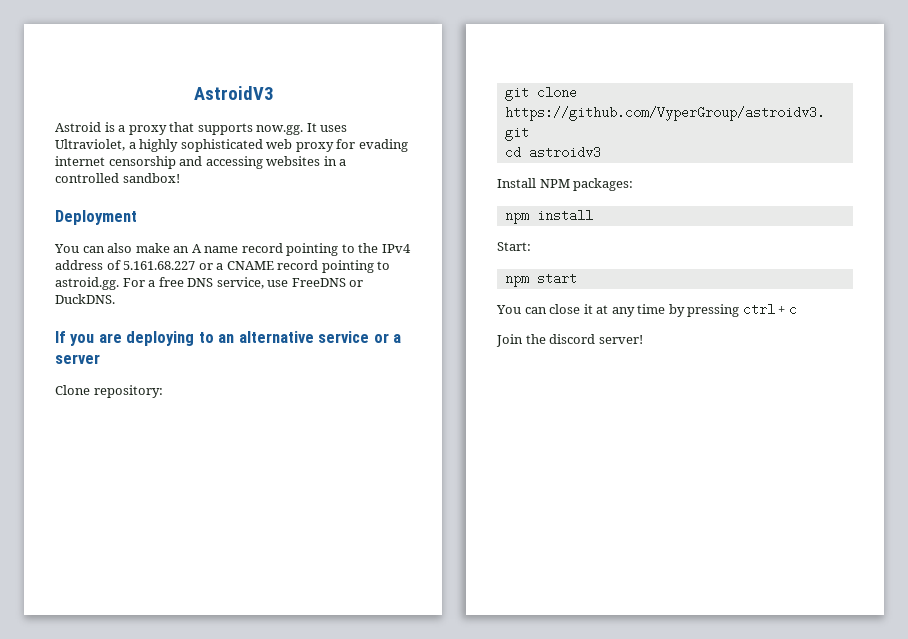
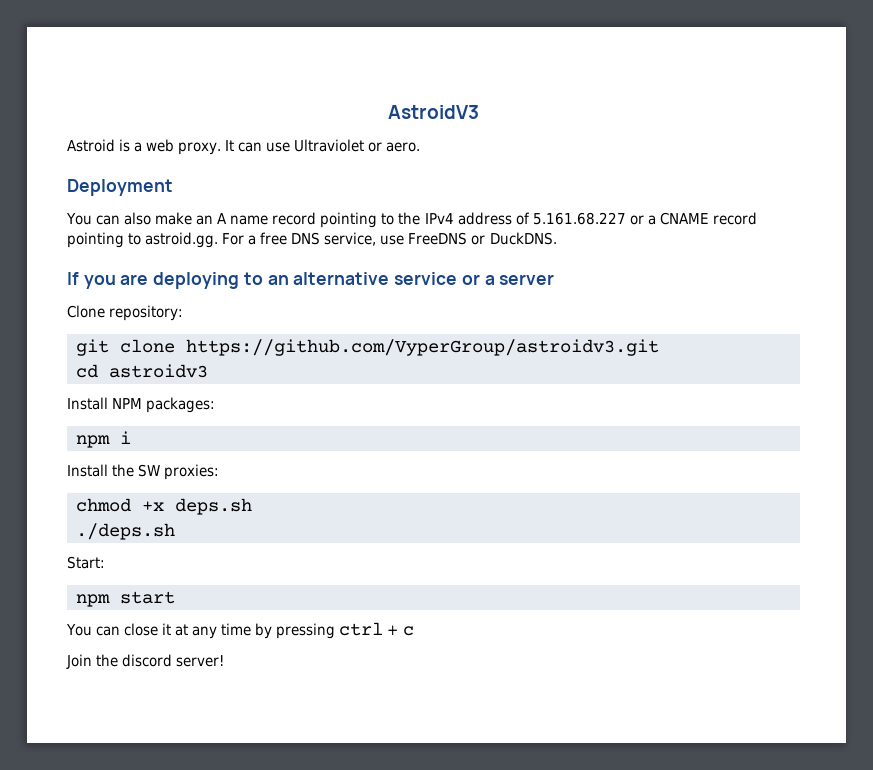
[128,122,348,135] [55,139,408,152] [55,156,347,169] [55,173,180,183] proxy that supports now.gg. It uses Ultraviolet, a highly sophisticated web proxy for evading internet censorship and accessing websites in a controlled sandbox! -> [146,139,421,155] web proxy. It can use Ultraviolet or aero.
[536,209,593,222] install -> [120,431,131,444] [67,464,220,480] [76,498,252,515] [76,523,175,540] i // Install the SW proxies: // chmod +x deps.sh // ./deps.sh

